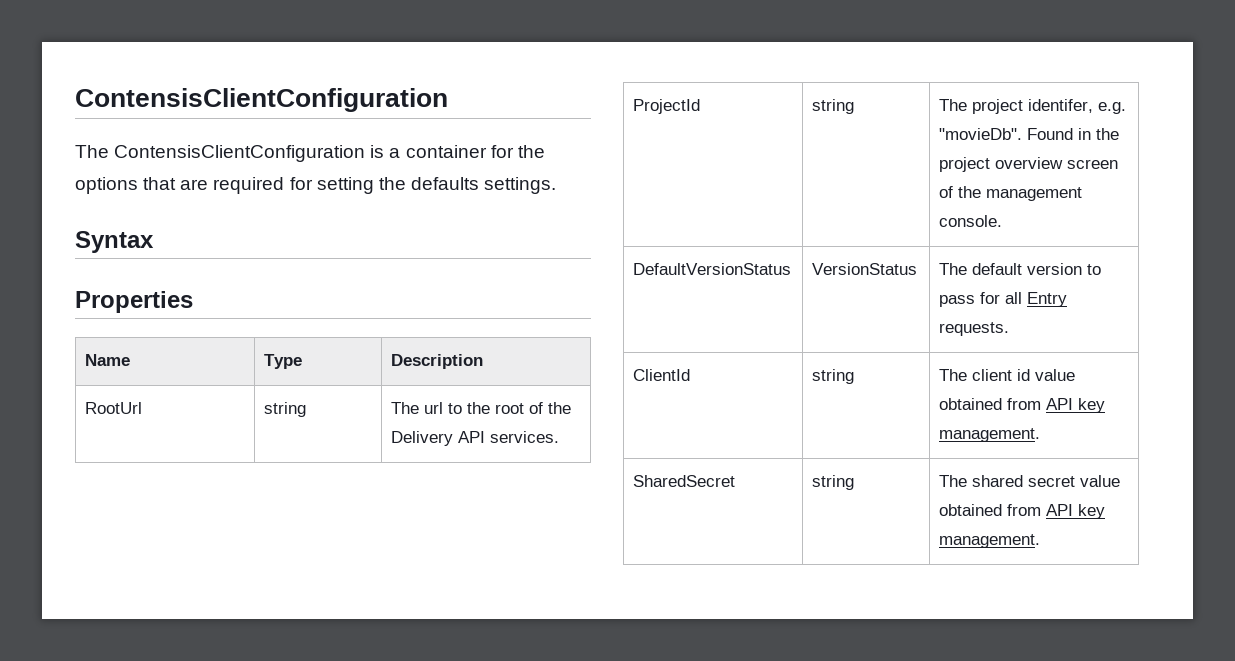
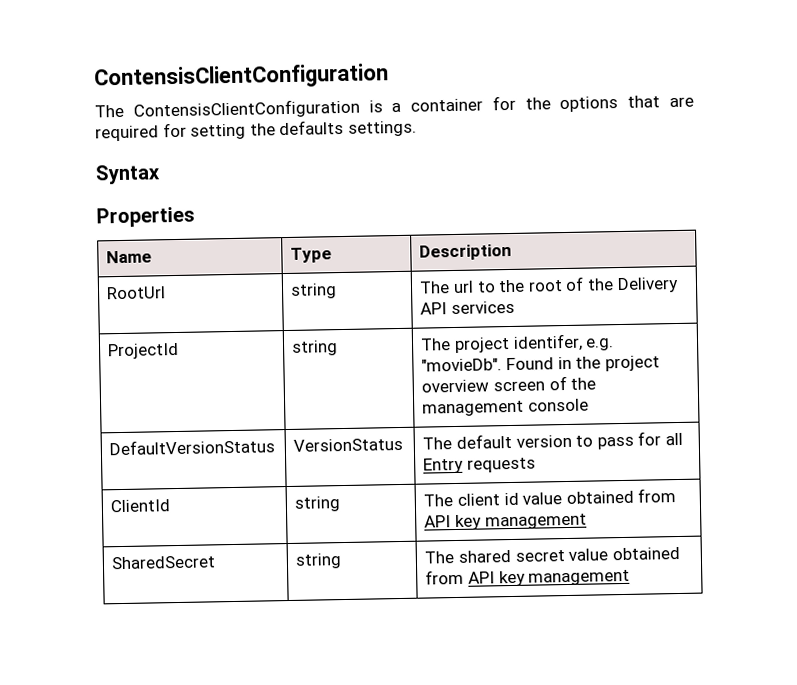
[490,431,560,443] services. -> [451,300,516,315] services
[939,215,1003,227] console. -> [528,398,590,412] console
[939,322,1010,336] requests. -> [467,457,537,473] requests
[939,428,1041,442] management. -> [484,513,587,530] management
[939,534,1041,548] management. -> [528,569,631,586] management

